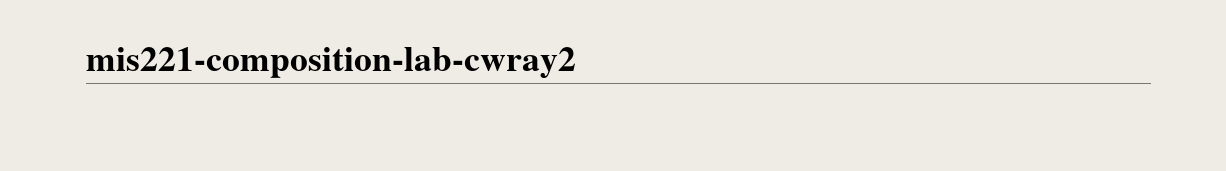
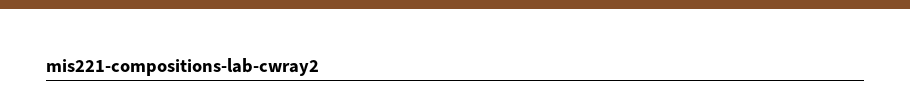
[86,47,576,79] mis221-composition-lab-cwray2 -> [46,58,319,76] mis221-compositions-lab-cwray2

